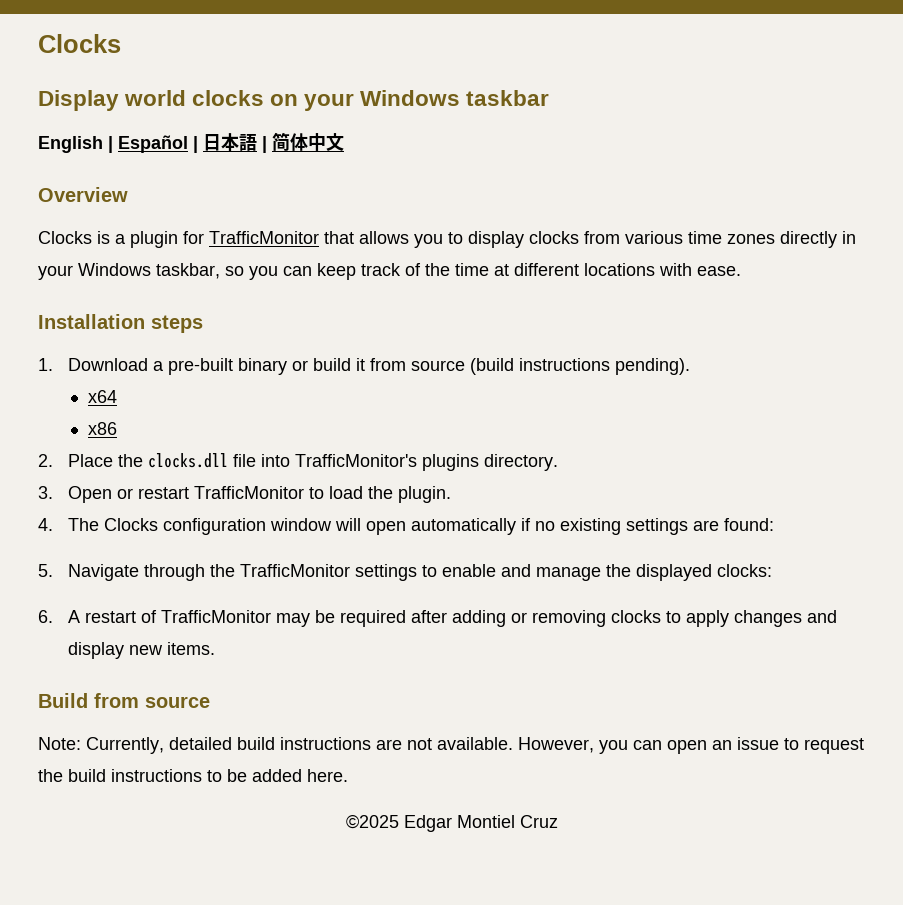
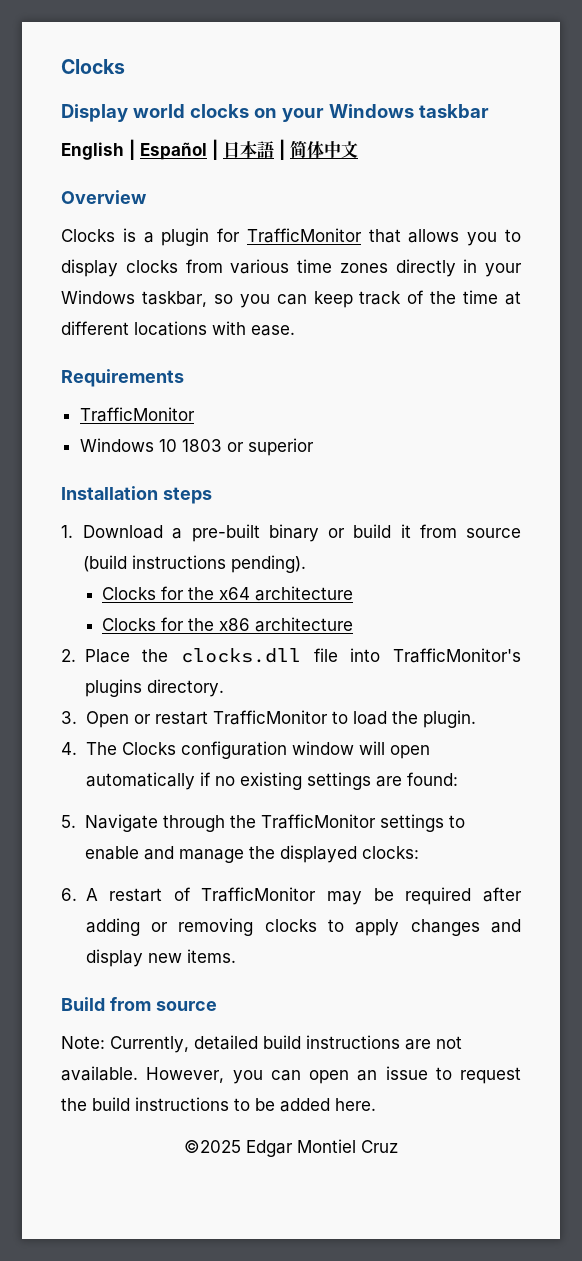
(741, 271) none -> [61,369,184,387] [79,407,195,422] [79,438,314,456] // Requirements // TrafficMonitor // Windows 10 1803 or superior
[87,390,117,403] x64 // -> [101,586,353,601] [101,617,214,631] Clocks for the x64 architecture // Clocks for the
(117, 428) none -> [254,617,353,632] architecture

